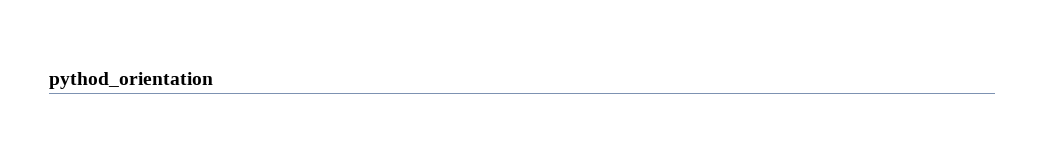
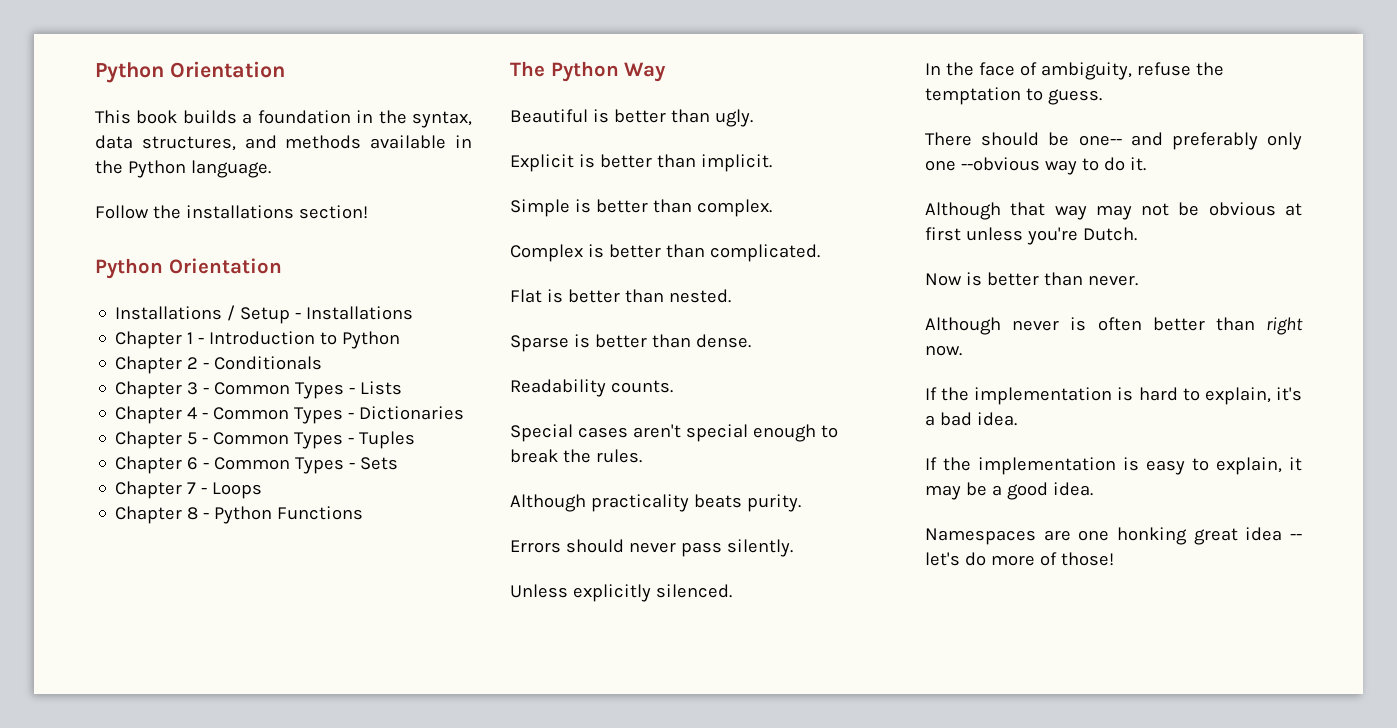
[49,72,213,89] pythod_orientation -> [95,61,285,83] [95,110,472,128] [95,135,472,151] [95,160,271,178] [95,205,368,219] [95,258,282,279] [115,305,414,324] [115,331,401,349] [115,356,323,374] [115,381,403,399] [115,406,465,424] [115,431,416,449] [115,456,399,474] [115,481,263,499] [115,506,364,524] [510,61,667,82] [510,109,753,127] [510,154,772,172] [510,199,772,217] [510,244,820,262] [510,289,731,303] [510,334,751,352] [510,379,673,397] [510,424,838,442] [510,449,642,463] [510,494,801,512] [510,539,793,557] [510,584,732,602] [925,62,1224,80] [925,87,1102,105] [925,132,1302,150] [925,157,1146,175] [925,202,1302,220] [925,227,1137,245] [925,272,1138,286] [925,317,1303,335] [925,345,962,356] [925,387,1302,405] [925,412,1017,426] [925,457,1302,475] [925,482,1093,500] [925,527,1302,545] [925,552,1114,566] Python Orientation // This book builds a foundation in the syntax, data structures, and methods available in the Python language. // Follow the installations section! // Python Orientation // Installations / Setup - Installations // Chapter 1 - Introduction to Python // Chapter 2 - Conditionals // Chapter 3 - Common Types - Lists // Chapter 4 - Common Types - Dictionaries // Chapter 5 - Common Types - Tuples // Chapter 6 - Common Types - Sets // Chapter 7 - Loops // Chapter 8 - Python Functions // The Python Way // Beautiful is better than ugly. // Explicit is better than implicit. // Simple is better than complex. // Complex is better than complicated. // Flat is better than nested. // Sparse is better than dense. // Readability counts. // Special cases aren't special enough to break the rules. // Although practicality beats purity. // Errors should never pass silently. // Unless explicitly silenced. // In the face of ambiguity, refuse the temptation to guess. // There should be one-- and preferably only one --obvious way to do it. // Although that way may not be obvious at first unless you're Dutch. // Now is better than never. // Although never is often better than right now. // If the implementation is hard to explain, it's a bad idea. // If the implementation is easy to explain, it may be a good idea. // Namespaces are one honking great idea -- let's do more of those!

